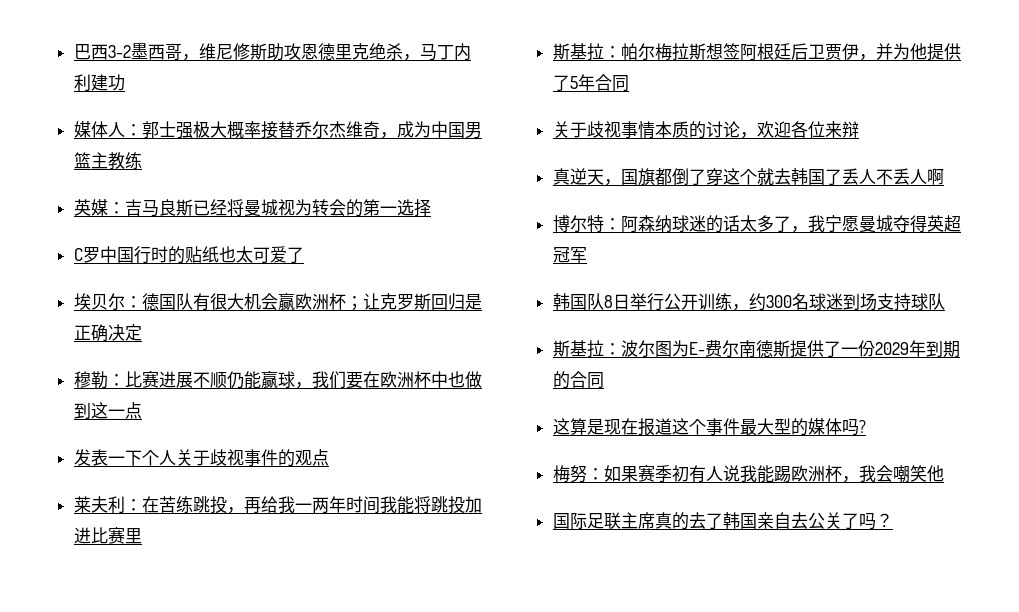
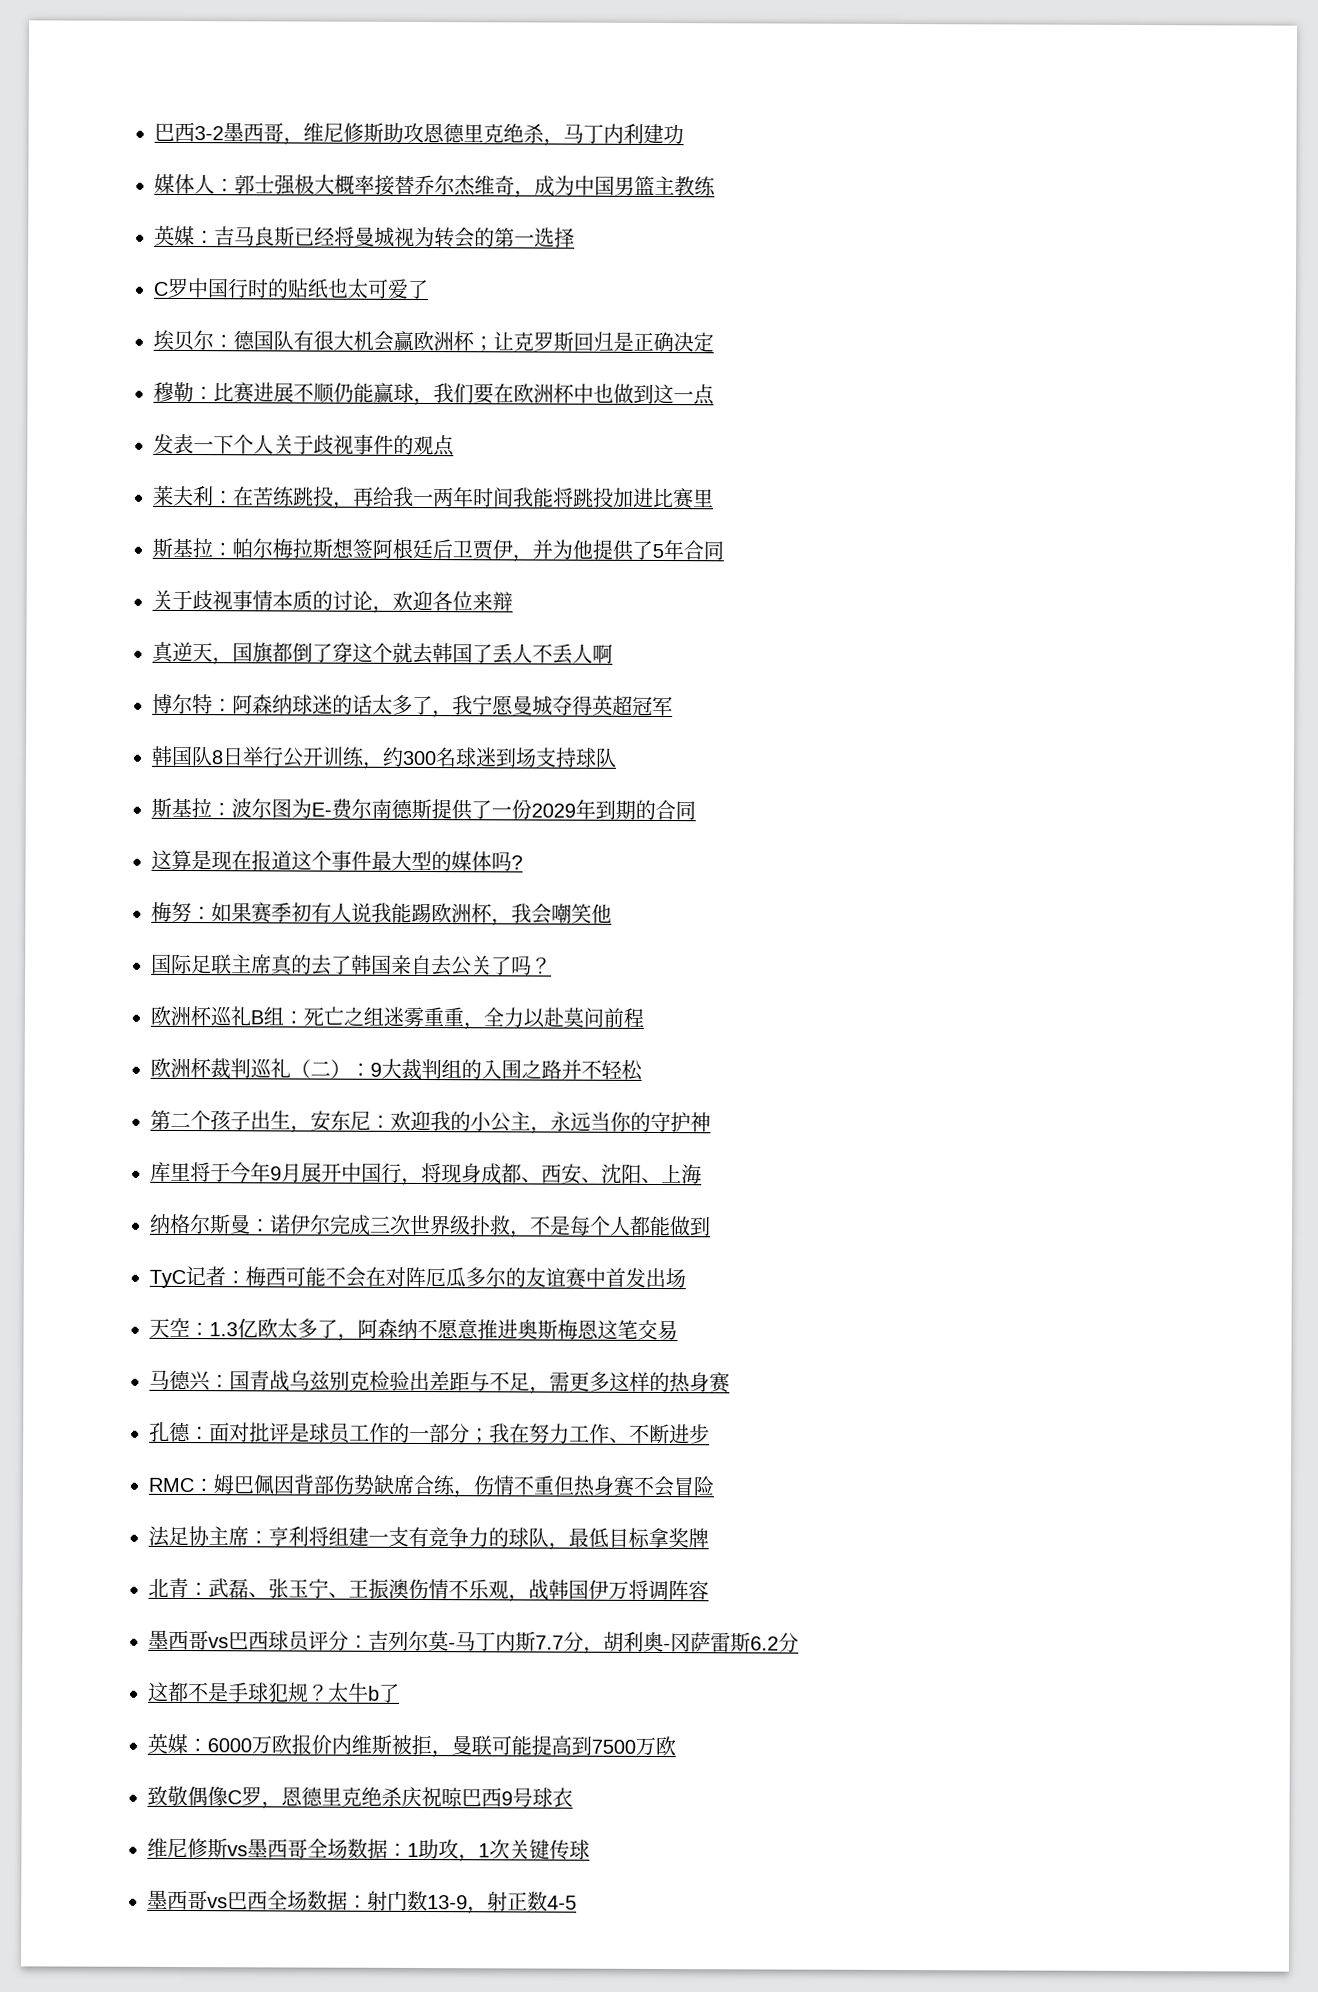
(893, 520) none -> [150,1005,644,1031] [150,1057,643,1081] [150,1109,711,1135] [150,1161,702,1187] [149,1213,711,1239] [149,1266,686,1289] [149,1317,678,1342] [149,1369,730,1395] [149,1421,710,1445] [148,1474,714,1499] [148,1525,709,1551] [148,1577,709,1603] [148,1629,799,1655] [148,1681,400,1703] [147,1733,676,1759] [147,1785,573,1810] [147,1837,590,1863] [147,1889,577,1915] // 欧洲杯巡礼B组：死亡之组迷雾重重，全力以赴莫问前程 // 欧洲杯裁判巡礼（二）：9大裁判组的入围之路并不轻松 // 第二个孩子出生，安东尼：欢迎我的小公主，永远当你的守护神 // 库里将于今年9月展开中国行，将现身成都、西安、沈阳、上海 // 纳格尔斯曼：诺伊尔完成三次世界级扑救，不是每个人都能做到 // TyC记者：梅西可能不会在对阵厄瓜多尔的友谊赛中首发出场 // 天空：1.3亿欧太多了，阿森纳不愿意推进奥斯梅恩这笔交易 // 马德兴：国青战乌兹别克检验出差距与不足，需更多这样的热身赛 // 孔德：面对批评是球员工作的一部分；我在努力工作、不断进步 // RMC：姆巴佩因背部伤势缺席合练，伤情不重但热身赛不会冒险 // 法足协主席：亨利将组建一支有竞争力的球队，最低目标拿奖牌 // 北青：武磊、张玉宁、王振澳伤情不乐观，战韩国伊万将调阵容 // 墨西哥vs巴西球员评分：吉列尔莫-马丁内斯7.7分，胡利奥-冈萨雷斯6.2分 // 这都不是手球犯规？太牛b了 // 英媒：6000万欧报价内维斯被拒，曼联可能提高到7500万欧 // 致敬偶像C罗，恩德里克绝杀庆祝晾巴西9号球衣 // 维尼修斯vs墨西哥全场数据：1助攻，1次关键传球 // 墨西哥vs巴西全场数据：射门数13-9，射正数4-5

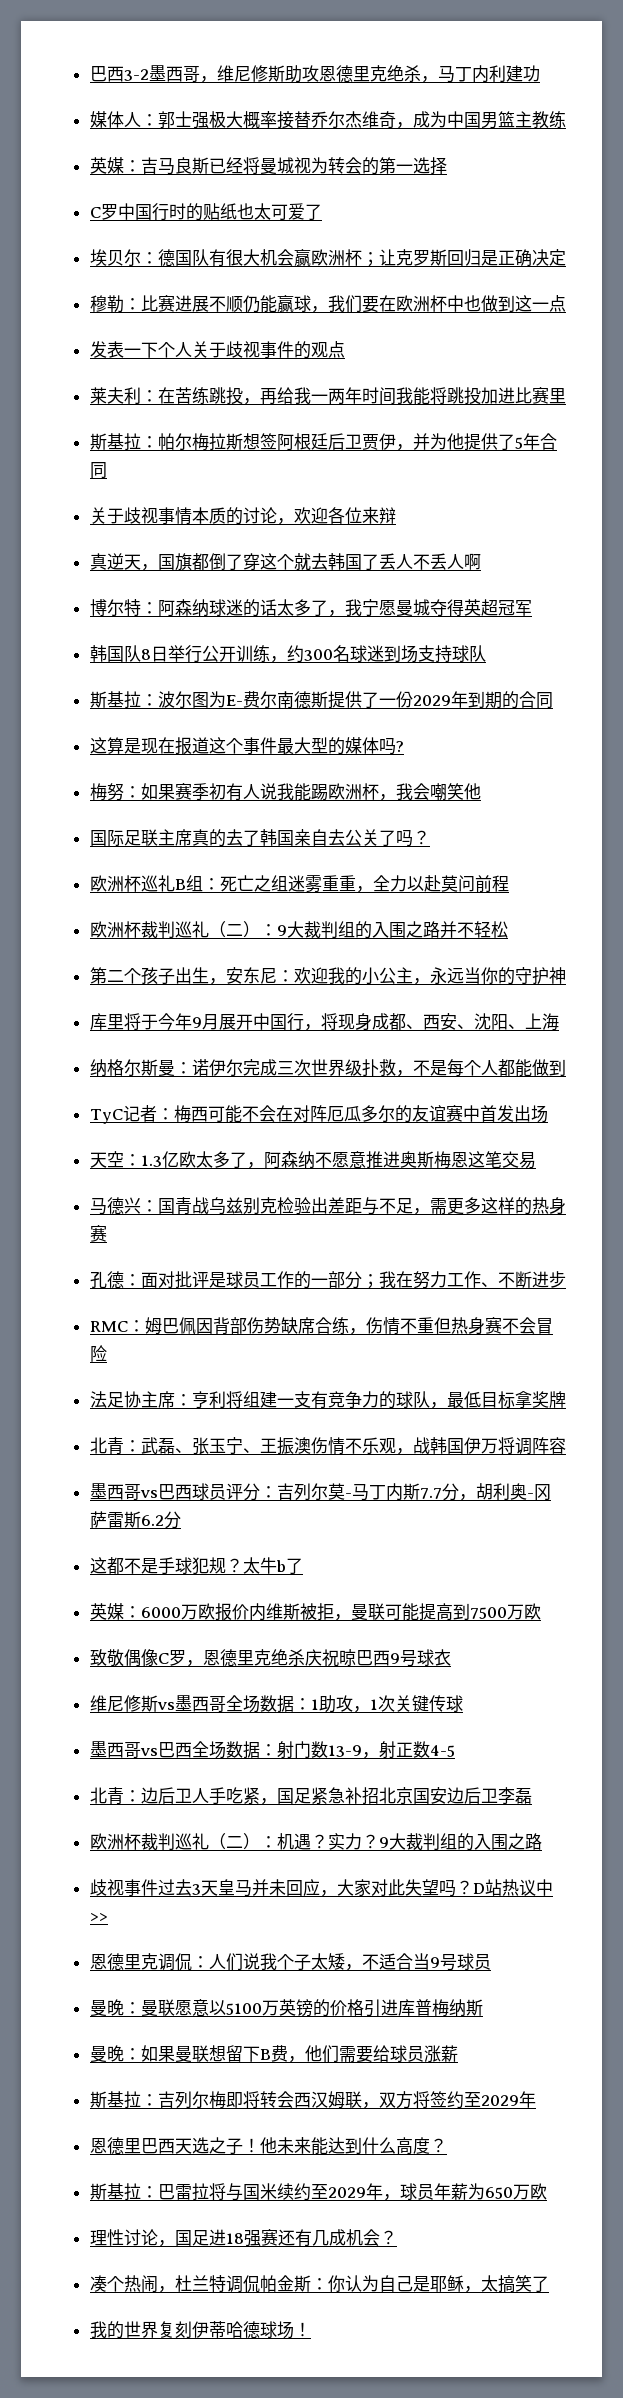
(577, 1902) none -> [89,1787,532,1805] [89,1833,542,1851] [89,1879,553,1897] [89,1913,108,1922] [89,1953,491,1971] [89,1999,483,2017] [89,2045,458,2063] [89,2091,536,2109] [89,2137,447,2155] [89,2183,547,2201] [89,2228,397,2247] [89,2275,549,2293] [89,2321,311,2339] // 北青：边后卫人手吃紧，国足紧急补招北京国安边后卫李磊 // 欧洲杯裁判巡礼（二）：机遇？实力？9大裁判组的入围之路 // 歧视事件过去3天皇马并未回应，大家对此失望吗？D站热议中>> // 恩德里克调侃：人们说我个子太矮，不适合当9号球员 // 曼晚：曼联愿意以5100万英镑的价格引进库普梅纳斯 // 曼晚：如果曼联想留下B费，他们需要给球员涨薪 // 斯基拉：吉列尔梅即将转会西汉姆联，双方将签约至2029年 // 恩德里巴西天选之子！他未来能达到什么高度？ // 斯基拉：巴雷拉将与国米续约至2029年，球员年薪为650万欧 // 理性讨论，国足进18强赛还有几成机会？ // 凑个热闹，杜兰特调侃帕金斯：你认为自己是耶稣，太搞笑了 // 我的世界复刻伊蒂哈德球场！

